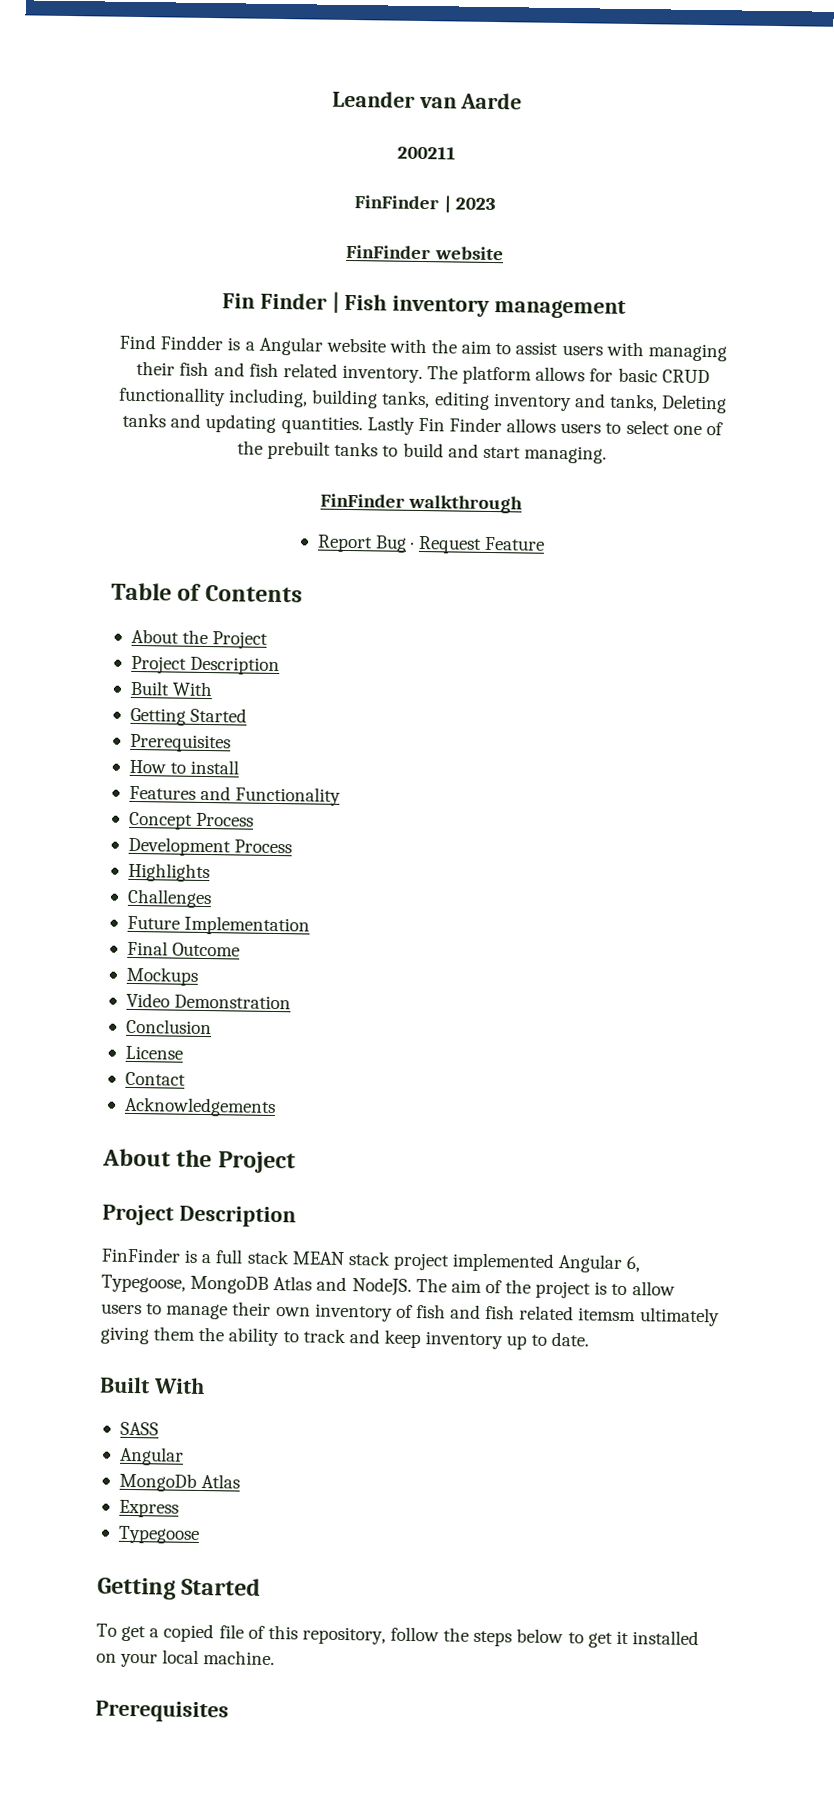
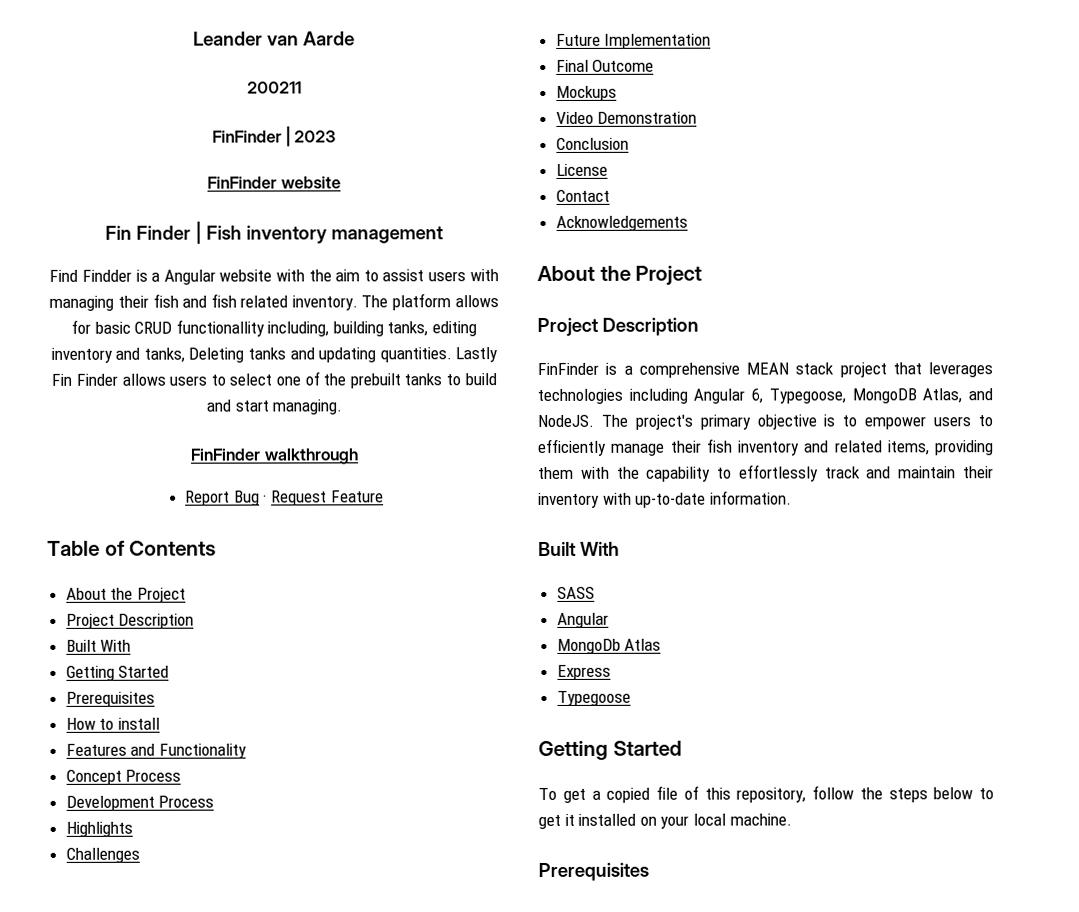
[215,1249,290,1265] full stack -> [638,362,740,378] comprehensive
[452,1252,556,1272] implemented -> [892,362,993,378] [537,388,688,405] that leverages technologies including
[273,1276,313,1291] Atlas -> [922,388,963,404] Atlas,
[450,1279,592,1299] aim of the project -> [634,414,817,430] project's primary objective
[631,1281,675,1296] [101,1303,163,1315] allow users to -> [864,415,994,430] [537,438,606,457] empower users to efficiently
[275,1303,720,1327] [100,1326,590,1350] own inventory of fish and fish related itemsm ultimately giving them the ability to track and keep inventory up to date. -> [705,438,993,456] [538,464,994,482] [538,490,792,509] fish inventory and related items, providing them with the capability to effortlessly track and maintain their inventory with up-to-date information.

